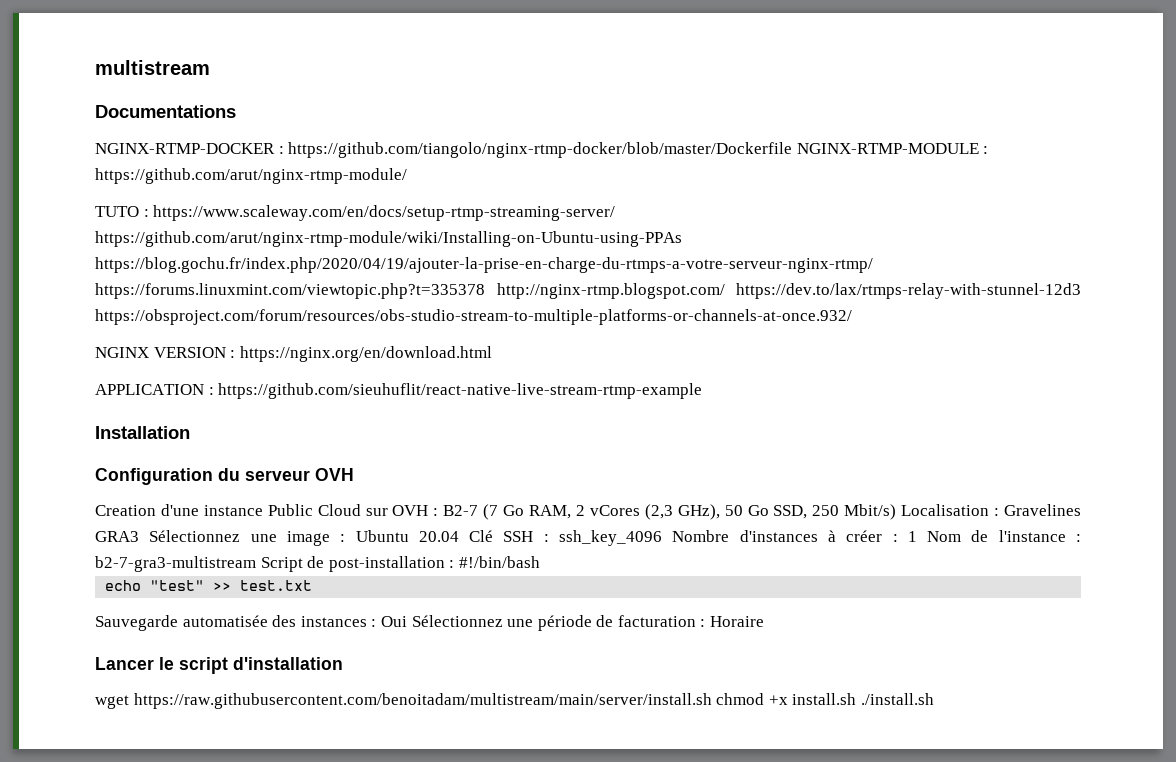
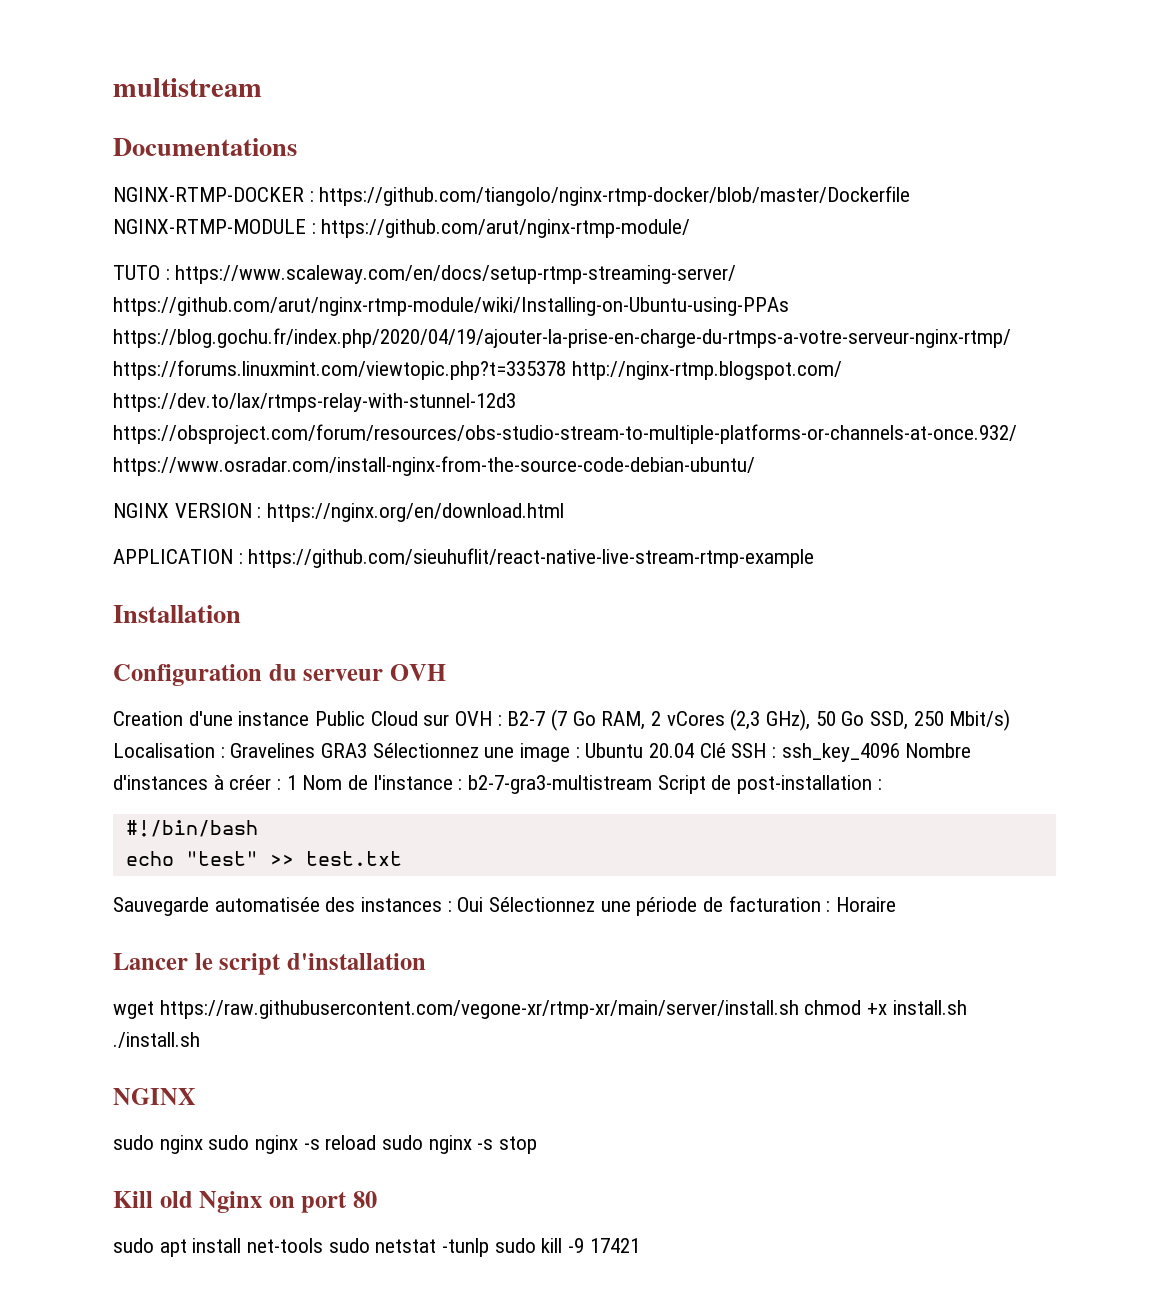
(852, 317) none -> [113,456,755,476] https://www.osradar.com/install-nginx-from-the-source-code-debian-ubuntu/
(455, 564) none -> (882, 784) //
[133,693,712,709] https://raw.githubusercontent.com/benoitadam/multistream/main/server/install.sh -> [159,1000,799,1019] https://raw.githubusercontent.com/vegone-xr/rtmp-xr/main/server/install.sh
(934, 699) none -> [113,1088,196,1105] [113,1135,538,1154] [113,1191,378,1213] [113,1238,640,1257] // NGINX // sudo nginx sudo nginx -s reload sudo nginx -s stop // Kill old Nginx on port 80 // sudo apt install net-tools sudo netstat -tunlp sudo kill -9 17421

